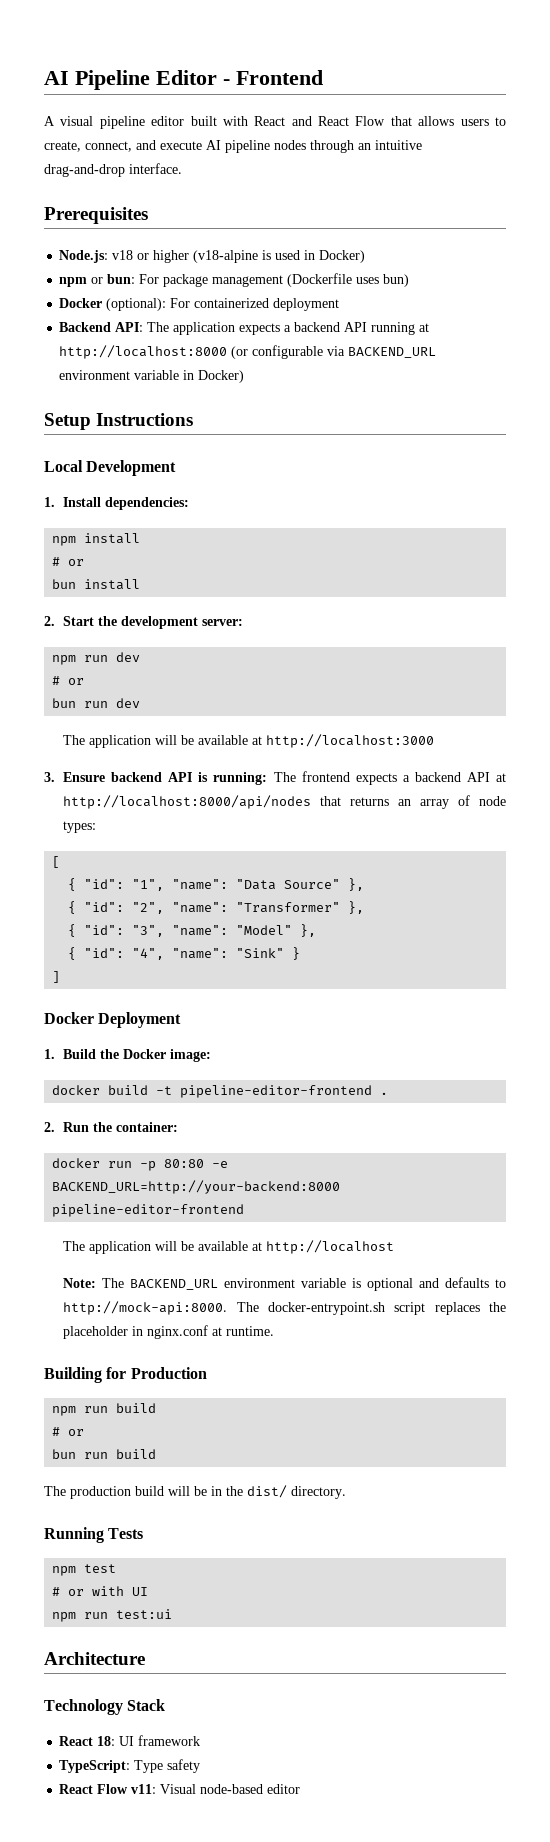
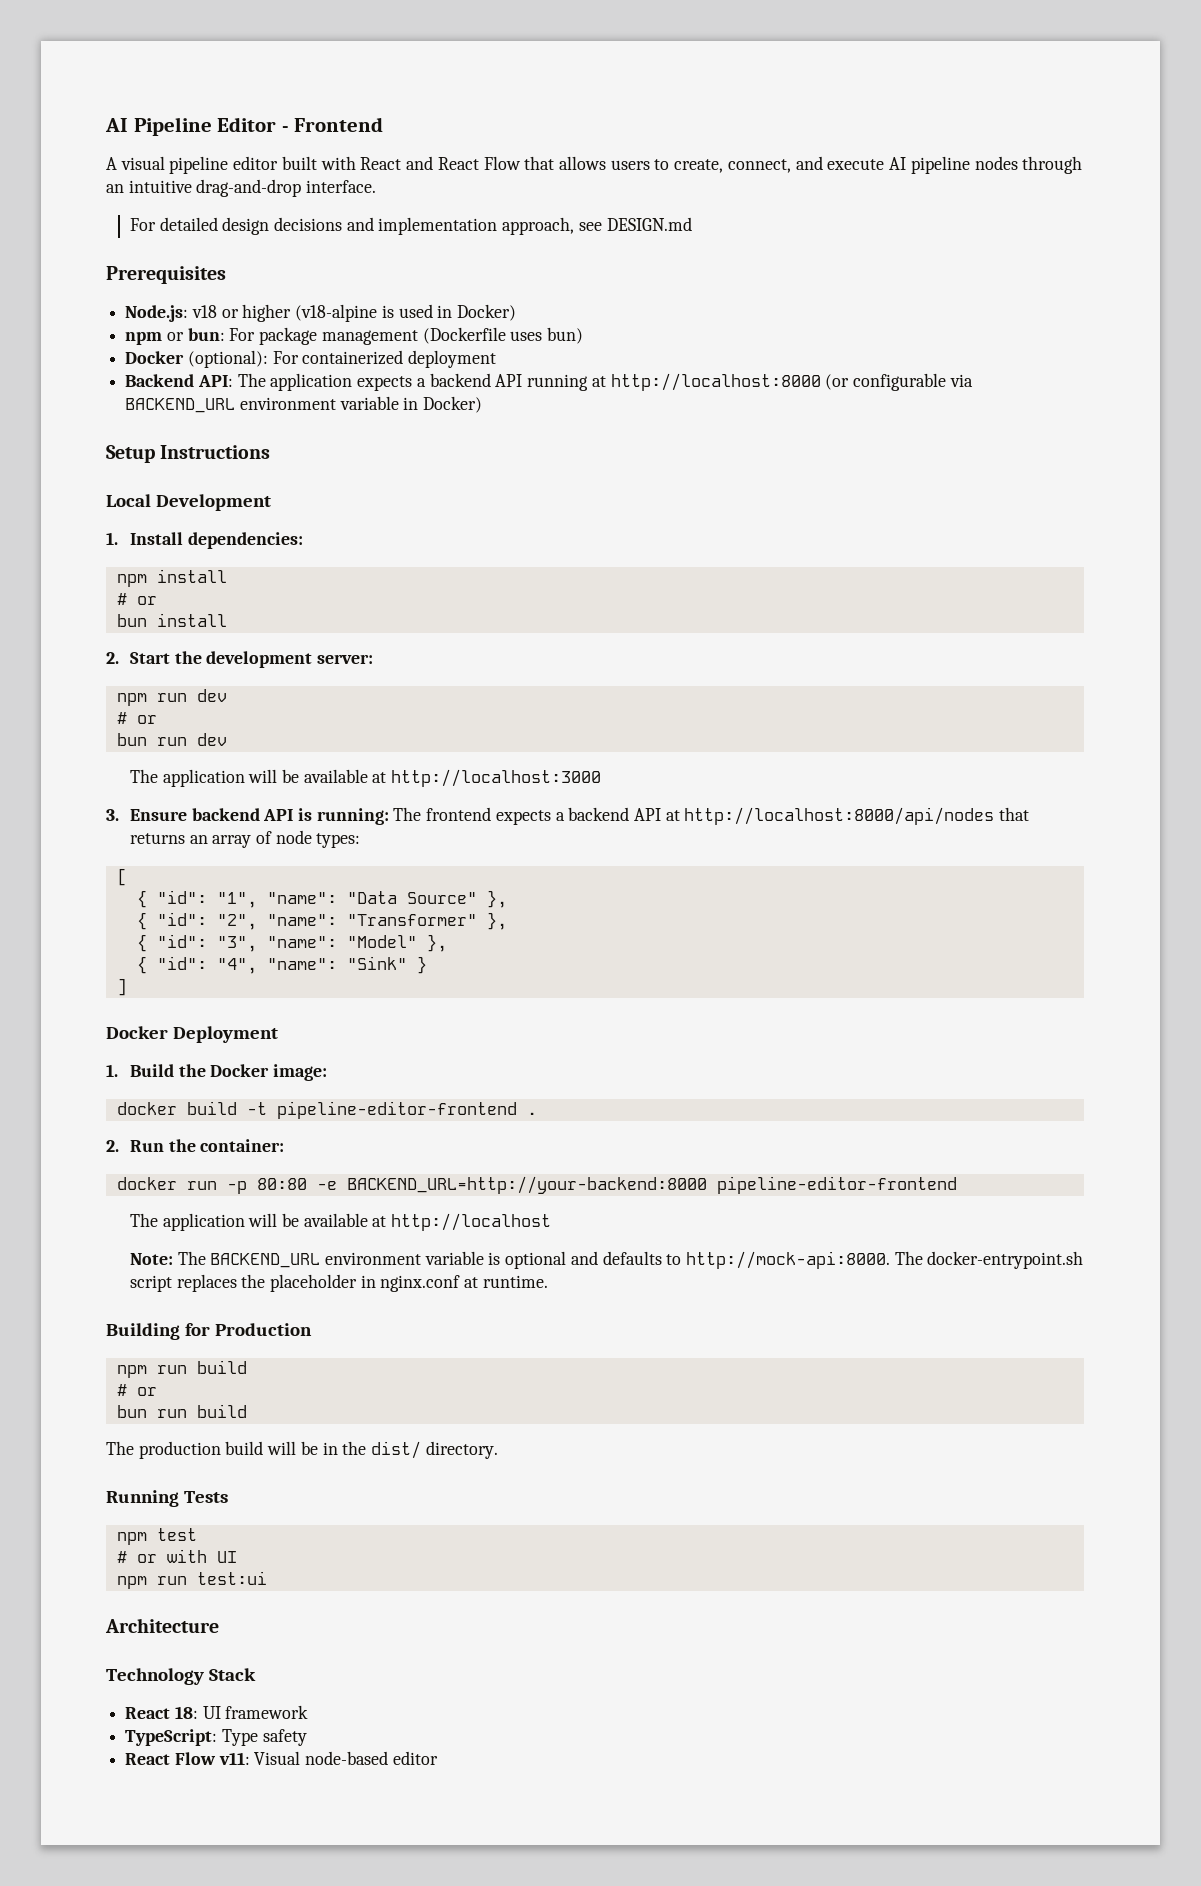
(182, 168) none -> [129,217,692,235] // For detailed design decisions and implementation approach, see DESIGN.md

